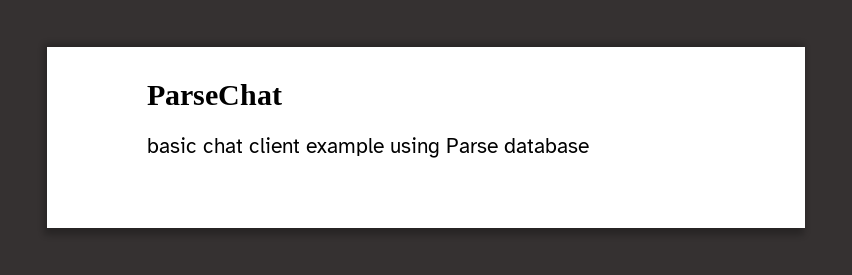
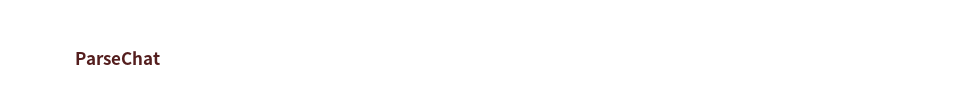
[147,137,589,158] // basic chat client example using Parse database -> (160, 58) none

